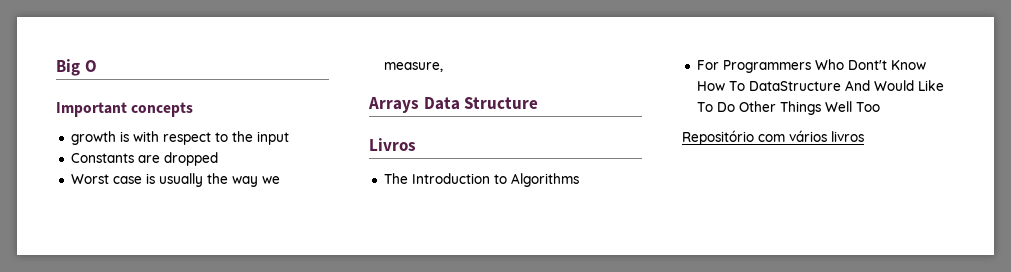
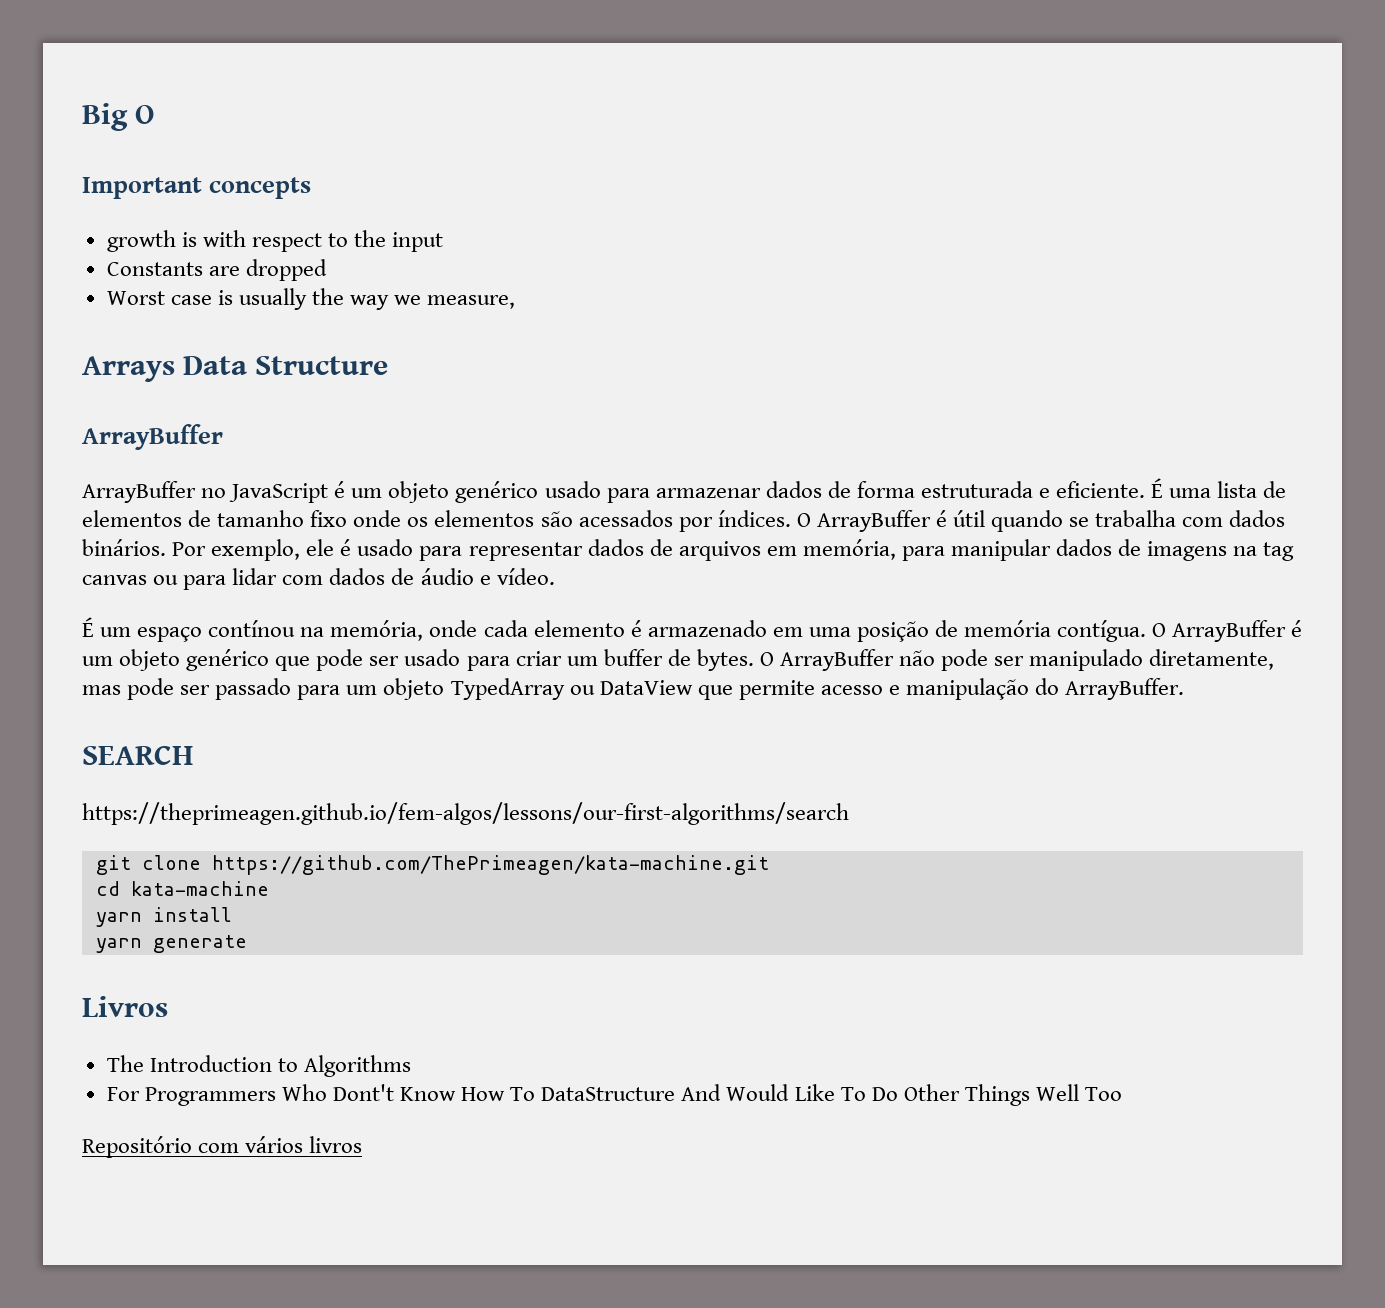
(539, 103) none -> [82,424,223,450] [82,478,1287,503] [82,510,1286,532] [82,539,1295,561] [82,568,555,590] [82,617,1303,642] [82,649,1275,671] [82,678,1185,700] [82,745,193,765] [82,802,849,825] [95,855,769,875] [95,881,269,896] [95,907,232,927] [95,935,247,953] // ArrayBuffer // ArrayBuffer no JavaScript é um objeto genérico usado para armazenar dados de forma estruturada e eficiente. É uma lista de elementos de tamanho fixo onde os elementos são acessados por índices. O ArrayBuffer é útil quando se trabalha com dados binários. Por exemplo, ele é usado para representar dados de arquivos em memória, para manipular dados de imagens na tag canvas ou para lidar com dados de áudio e vídeo. // É um espaço contínou na memória, onde cada elemento é armazenado em uma posição de memória contígua. O ArrayBuffer é um objeto genérico que pode ser usado para criar um buffer de bytes. O ArrayBuffer não pode ser manipulado diretamente, mas pode ser passado para um objeto TypedArray ou DataView que permite acesso e manipulação do ArrayBuffer. // SEARCH // https://theprimeagen.github.io/fem-algos/lessons/our-first-algorithms/search // git clone https://github.com/ThePrimeagen/kata-machine.git // cd kata-machine // yarn install // yarn generate

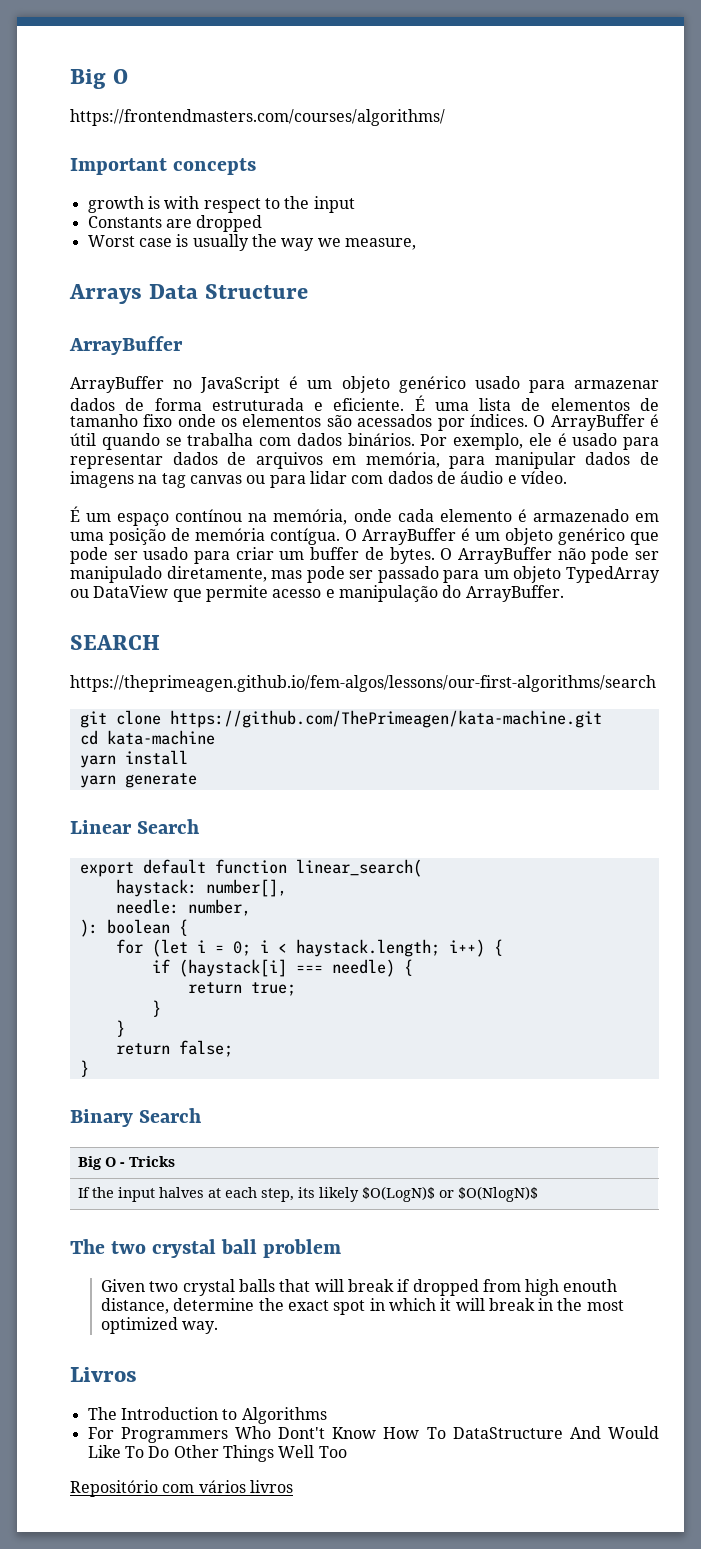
[82,103,156,131] Big O -> [70,69,128,89] [70,109,445,126] Big O // https://frontendmasters.com/courses/algorithms/
(247, 944) none -> [70,819,200,834] [79,859,422,877] [115,879,287,897] [115,899,251,916] [79,919,188,937] [115,939,503,957] [151,959,413,977] [187,982,296,996] [151,1000,161,1017] [115,1020,125,1037] [115,1040,233,1057] [79,1060,89,1077] [70,1108,202,1127] [77,1156,175,1170] [77,1186,538,1202] [70,1239,342,1258] [100,1279,618,1296] [100,1298,624,1315] [100,1317,219,1334] // Linear Search // export default function linear_search( // haystack: number[], // needle: number, // ): boolean { // for (let i = 0; i < haystack.length; i++) { // if (haystack[i] === needle) { // return true; // } // } // return false; // } // Binary Search // Big O - Tricks // If the input halves at each step, its likely $O(LogN)$ or $O(NlogN)$ // The two crystal ball problem // Given two crystal balls that will break if dropped from high enouth distance, determine the exact spot in which it will break in the most optimized way.

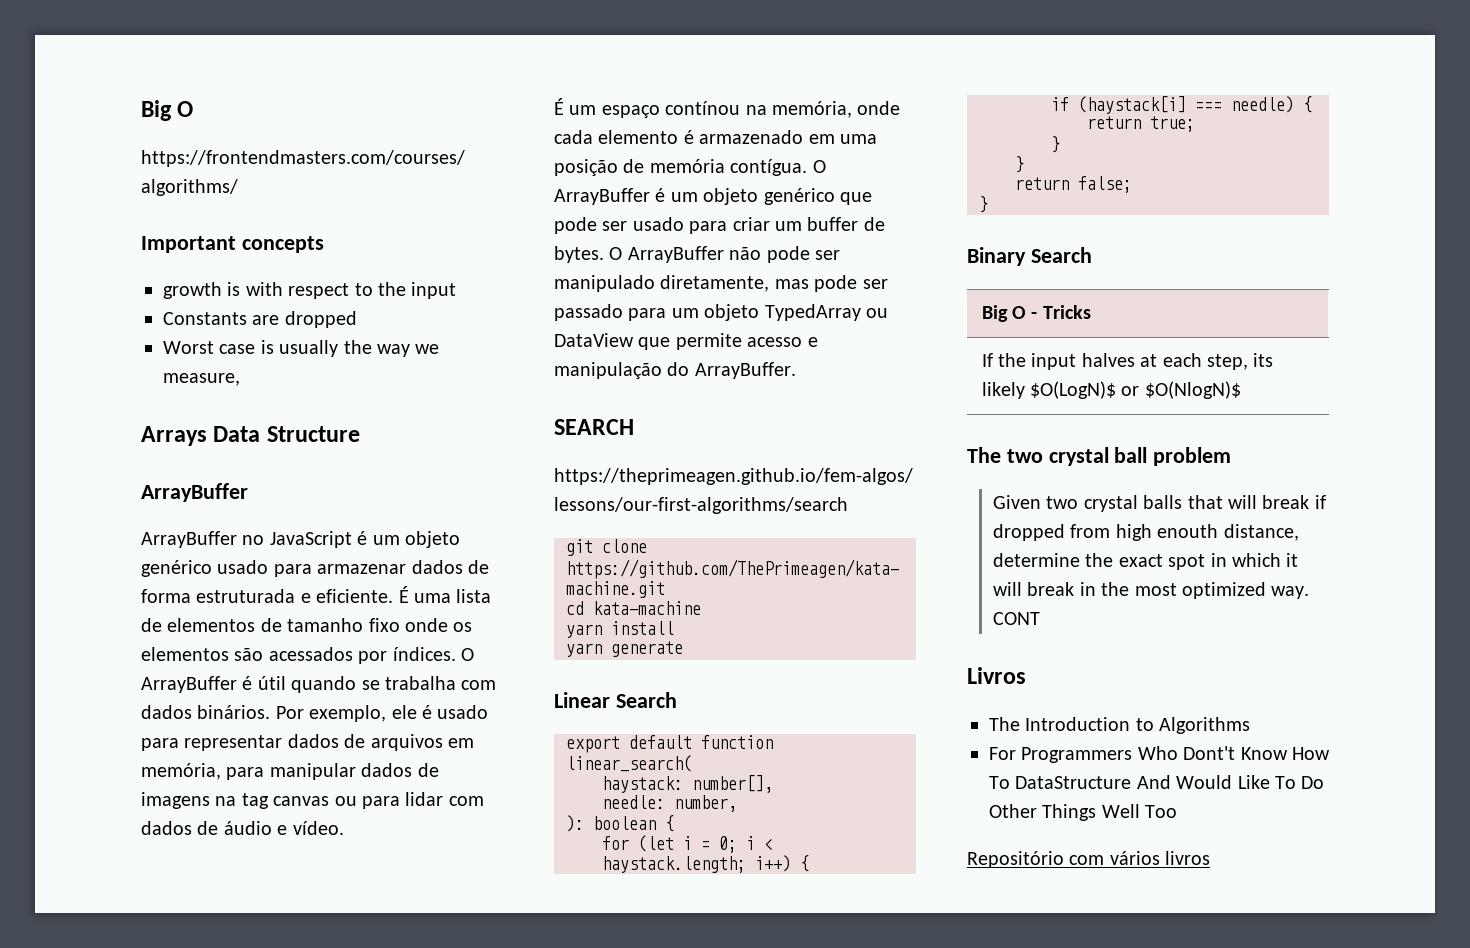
(219, 1327) none -> [992,612,1040,625] CONT

